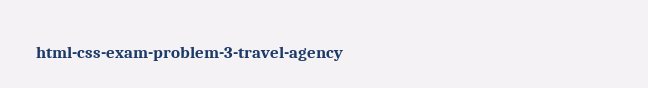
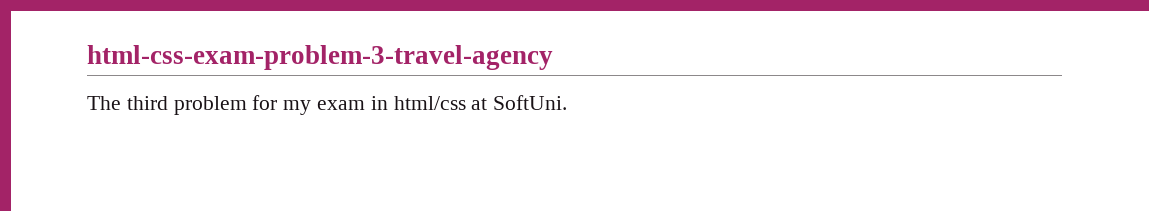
(343, 53) none -> [87,95,568,115] // The third problem for my exam in html/css at SoftUni.

